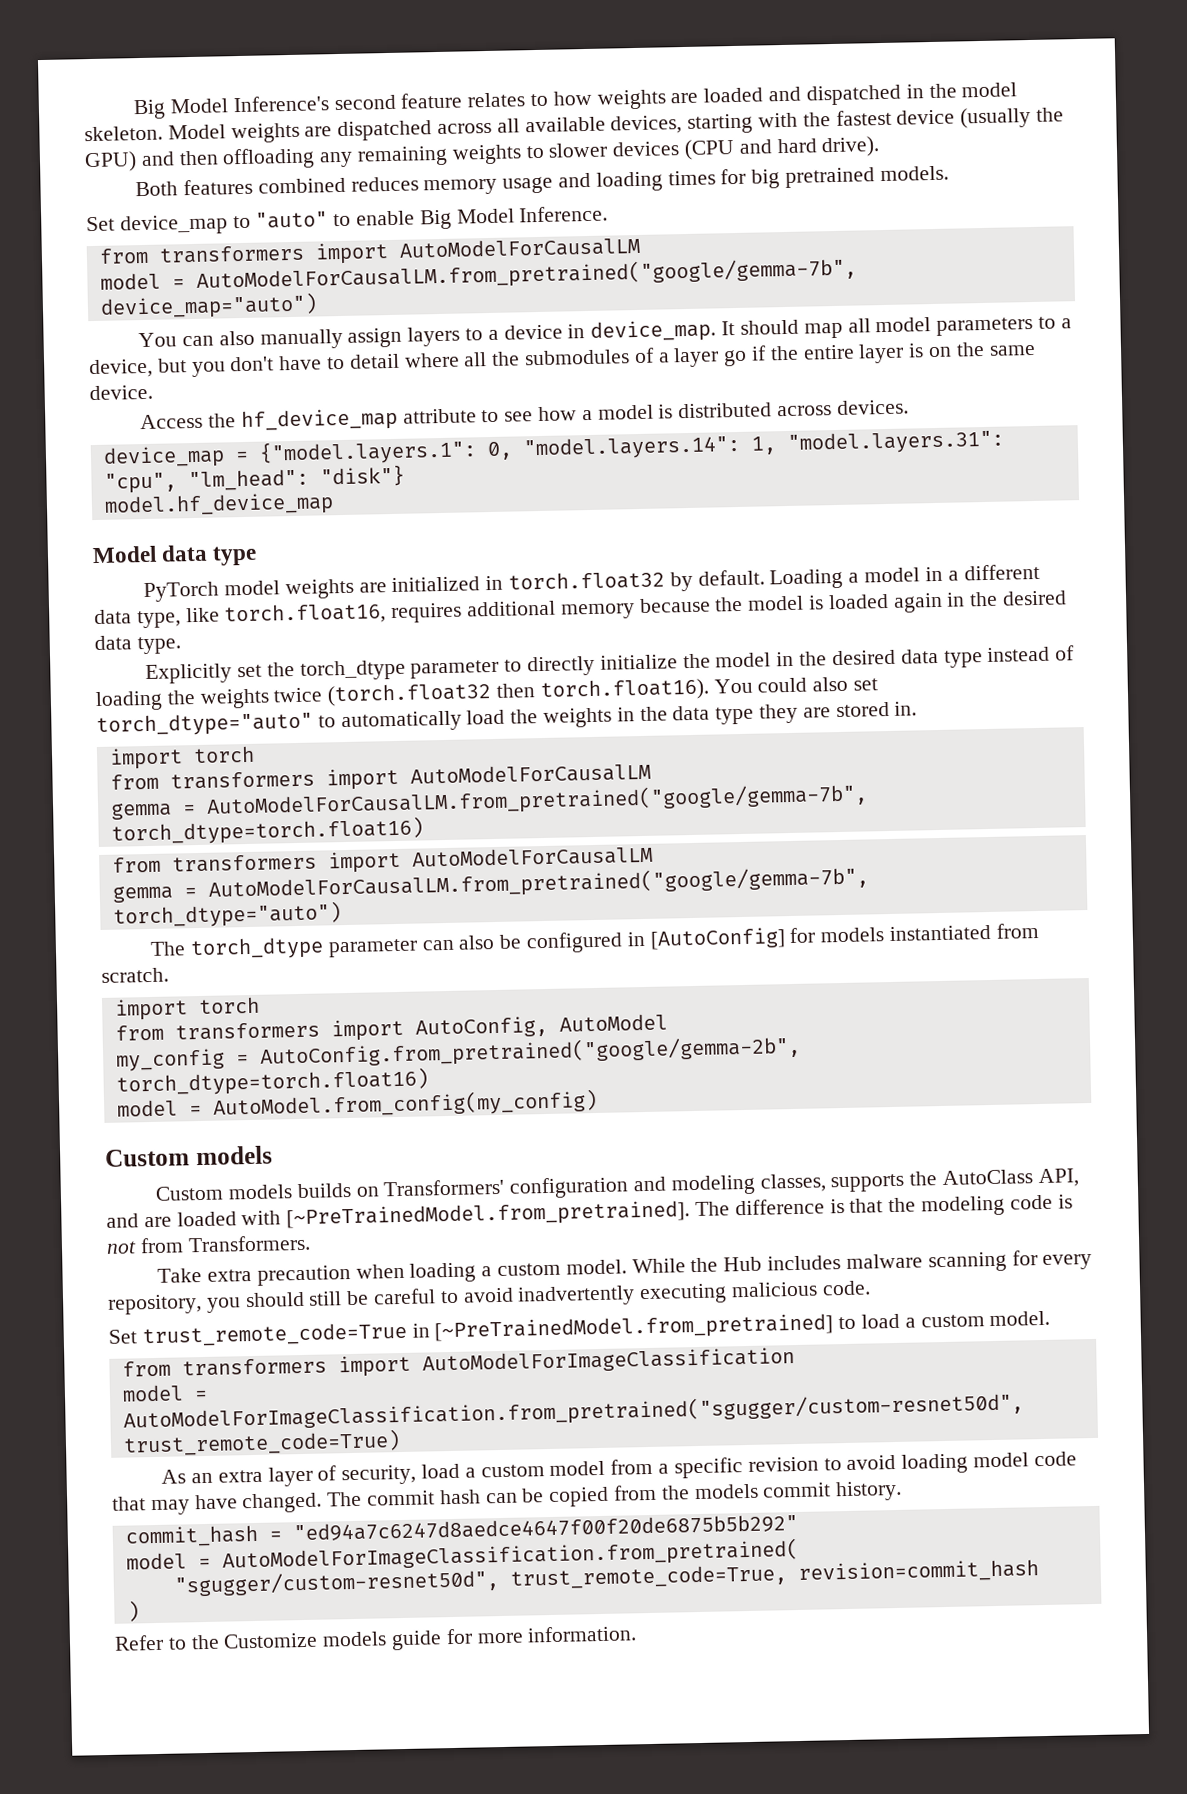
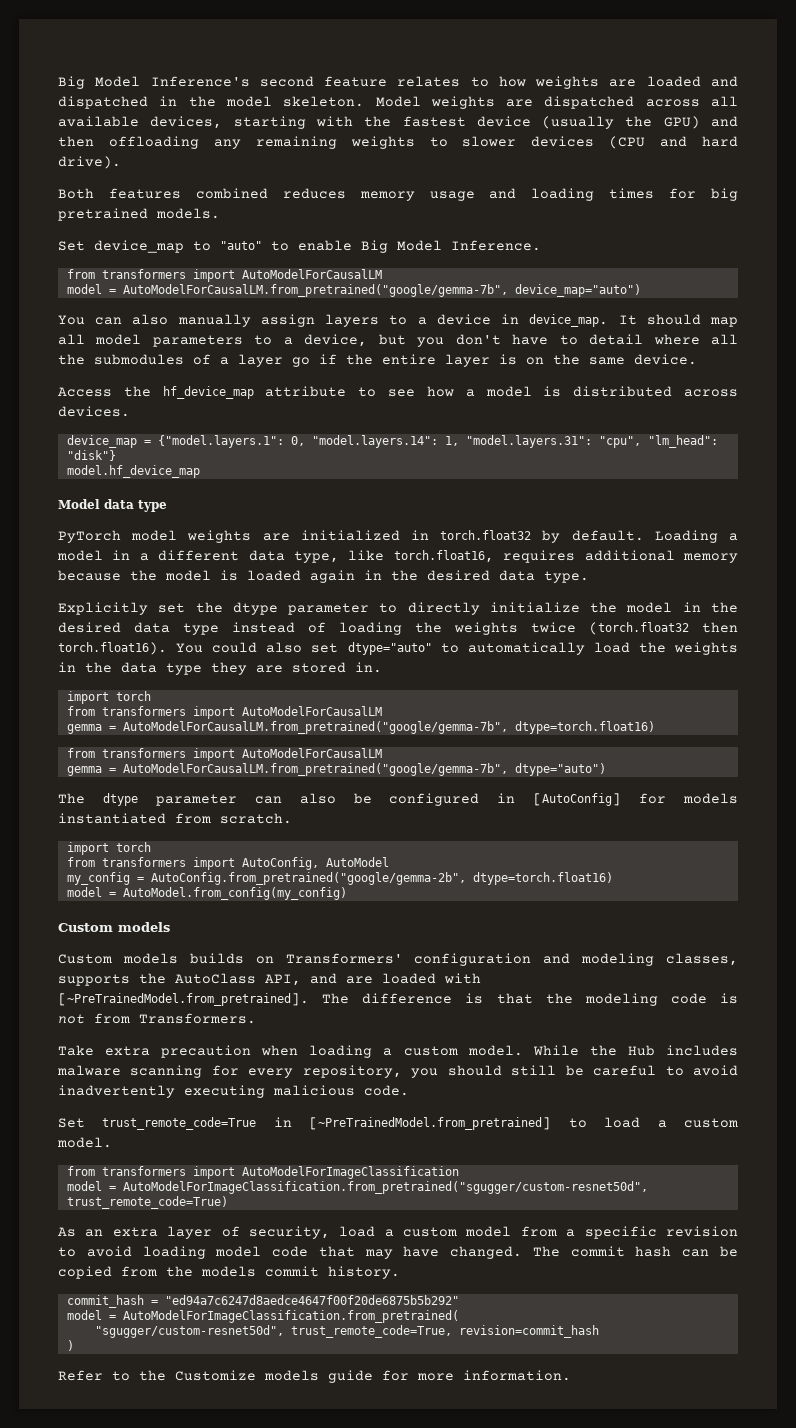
[299,659,406,681] torch_dtype -> [232,602,278,615] dtype
[96,711,313,738] torch_dtype="auto" -> [347,642,432,655] dtype="auto"
[110,816,424,846] [111,845,653,874] [111,865,869,903] [112,901,342,929] [150,936,325,961] torch_dtype=torch.float16) // from transformers import AutoModelForCausalLM // gemma = AutoModelForCausalLM.from_pretrained("google/gemma-7b", torch_dtype="auto") // The torch_dtype -> [514,721,655,734] [66,748,382,761] [66,763,606,776] [58,793,138,806] dtype=torch.float16) // from transformers import AutoModelForCausalLM // gemma = AutoModelForCausalLM.from_pretrained("google/gemma-7b", dtype="auto") // The dtype
[115,1067,429,1097] torch_dtype=torch.float16) -> [472,872,613,885] dtype=torch.float16)

